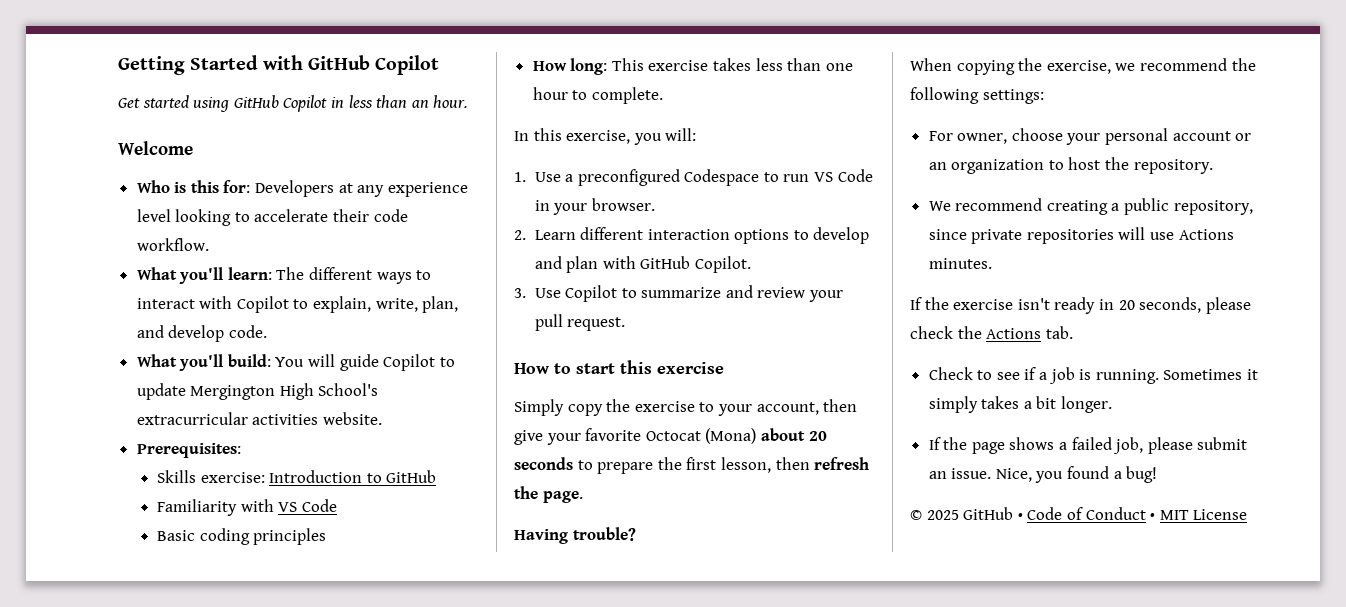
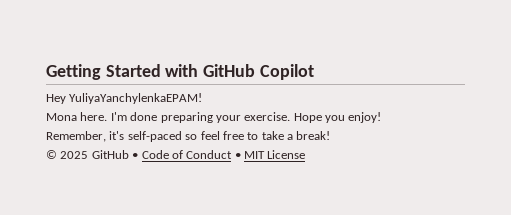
[118,95,469,112] [118,141,193,155] [136,180,468,197] [136,209,408,226] [136,238,209,251] [136,267,432,284] [136,296,459,313] [136,325,267,342] [136,354,455,371] [136,383,379,400] [136,412,382,425] [136,443,241,458] [157,470,437,483] [157,499,337,516] [157,528,327,545] [532,58,853,75] [532,87,663,104] [514,128,697,145] [514,169,873,186] [534,198,655,215] [514,227,870,244] [534,256,751,273] [514,285,844,302] [534,314,626,331] [514,360,724,374] [514,399,858,416] [514,428,827,445] [514,457,870,474] [514,486,583,503] [514,527,636,544] [910,58,1256,75] [910,87,1044,104] [928,128,1252,145] [928,157,1213,174] [928,198,1253,215] [928,227,1234,244] [928,258,992,269] [910,297,1251,314] [910,326,1073,339] [928,367,1259,384] [928,396,1113,413] [928,437,1248,454] [928,466,1158,483] Get started using GitHub Copilot in less than an hour. // Welcome // Who is this for: Developers at any experience level looking to accelerate their code workflow. // What you'll learn: The different ways to interact with Copilot to explain, write, plan, and develop code. // What you'll build: You will guide Copilot to update Mergington High School's extracurricular activities website. // Prerequisites: // Skills exercise: Introduction to GitHub // Familiarity with VS Code // Basic coding principles // How long: This exercise takes less than one hour to complete. // In this exercise, you will: // 1. Use a preconfigured Codespace to run VS Code in your browser. // 2. Learn different interaction options to develop and plan with GitHub Copilot. // 3. Use Copilot to summarize and review your pull request. // How to start this exercise // Simply copy the exercise to your account, then give your favorite Octocat (Mona) about 20 seconds to prepare the first lesson, then refresh the page. // Having trouble? // When copying the exercise, we recommend the following settings: // For owner, choose your personal account or an organization to host the repository. // We recommend creating a public repository, since private repositories will use Actions minutes. // If the exercise isn't ready in 20 seconds, please check the Actions tab. // Check to see if a job is running. Sometimes it simply takes a bit longer. // If the page shows a failed job, please submit an issue. Nice, you found a bug! -> [46,93,203,104] [46,112,382,123] [46,131,331,142] Hey YuliyaYanchylenkaEPAM! // Mona here. I'm done preparing your exercise. Hope you enjoy! // Remember, it's self-paced so feel free to take a break!

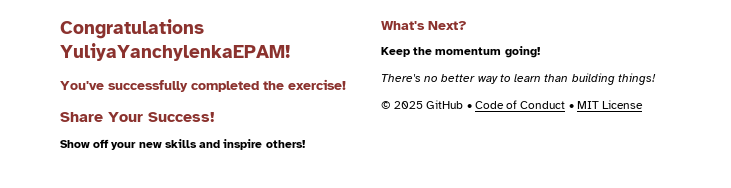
[46,64,314,80] [46,93,203,104] [46,112,382,123] [46,131,331,142] Getting Started with GitHub Copilot // Hey YuliyaYanchylenkaEPAM! // Mona here. I'm done preparing your exercise. Hope you enjoy! // Remember, it's self-paced so feel free to take a break! -> [60,19,204,39] [60,43,290,61] [60,79,346,92] [60,112,215,122] [60,139,305,150] [381,21,467,30] [381,46,540,58] [381,73,656,85] Congratulations YuliyaYanchylenkaEPAM! // You've successfully completed the exercise! // Share Your Success! // Show off your new skills and inspire others! // What's Next? // Keep the momentum going! // There's no better way to learn than building things!

